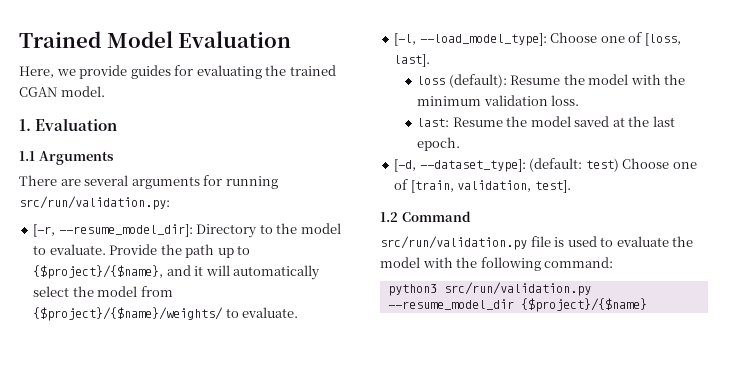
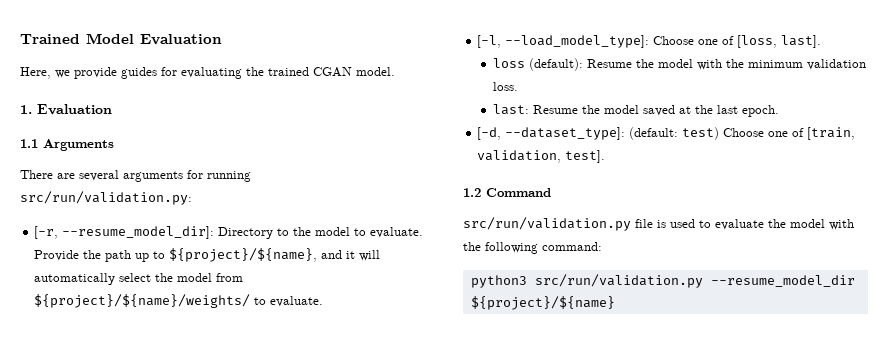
[33,265,164,279] {$project}/{$name}, -> [169,248,318,262] ${project}/${name},
[33,307,224,321] {$project}/{$name}/weights/ -> [34,294,251,308] ${project}/${name}/weights/
[520,298,647,312] {$project}/{$name} -> [470,296,615,310] ${project}/${name}

